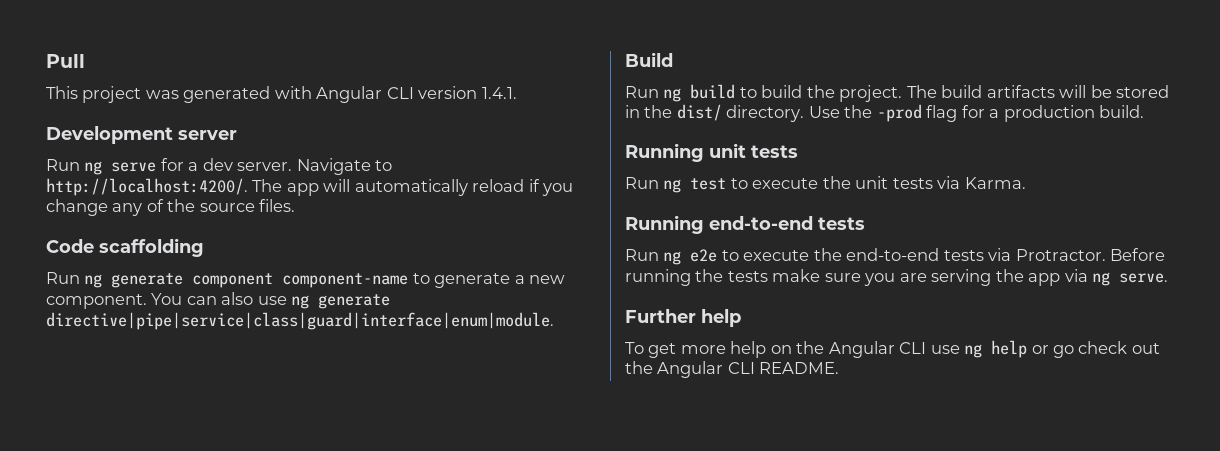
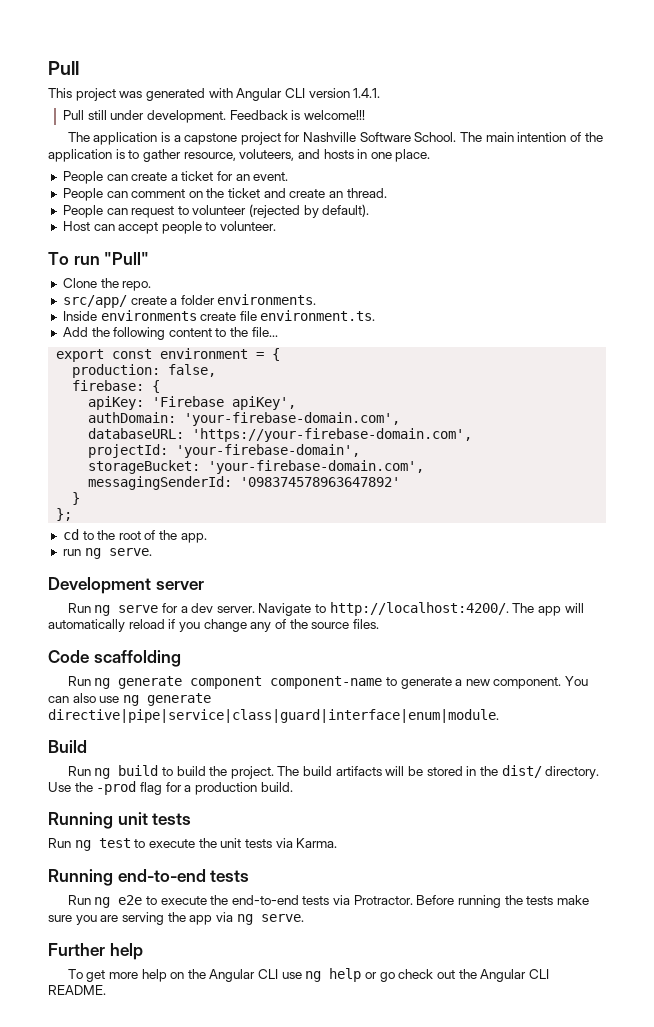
(517, 93) none -> [63,110,365,123] [67,132,603,145] [48,149,431,162] [62,171,289,184] [62,188,387,201] [62,204,370,218] [62,221,277,234] [48,252,150,265] [62,278,152,291] [62,294,317,308] [62,310,376,321] [62,327,278,340] [56,348,281,362] [72,364,217,378] [72,380,161,393] [88,396,297,410] [88,412,401,426] [88,428,473,442] [88,444,361,458] [88,460,425,474] [88,476,401,490] [72,492,81,505] [56,508,73,521] [62,529,207,543] [62,548,152,559] // Pull still under development. Feedback is welcome!!! // The application is a capstone project for Nashville Software School. The main intention of the application is to gather resource, voluteers, and hosts in one place. // People can create a ticket for an event. // People can comment on the ticket and create an thread. // People can request to volunteer (rejected by default). // Host can accept people to volunteer. // To run "Pull" // Clone the repo. // src/app/ create a folder environments. // Inside environments create file environment.ts. // Add the following content to the file... // export const environment = { // production: false, // firebase: { // apiKey: 'Firebase apiKey', // authDomain: 'your-firebase-domain.com', // databaseURL: 'https://your-firebase-domain.com', // projectId: 'your-firebase-domain', // storageBucket: 'your-firebase-domain.com', // messagingSenderId: '098374578963647892' // } // }; // cd to the root of the app. // run ng serve.

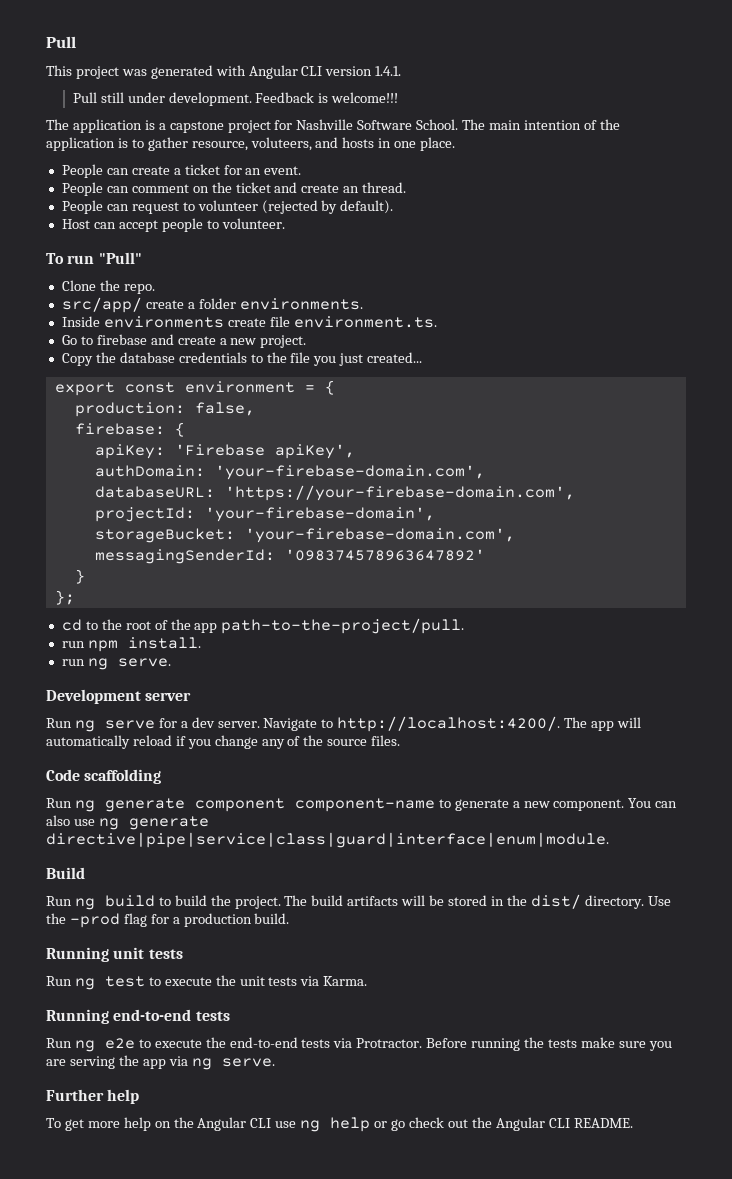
[62,327,278,340] Add the following content to the file... -> [61,334,307,348] [61,352,423,366] Go to firebase and create a new project. // Copy the database credentials to the file you just created...
[180,533,207,543] app. -> [194,618,465,634] [61,637,201,652] app path-to-the-project/pull. // run npm install.

